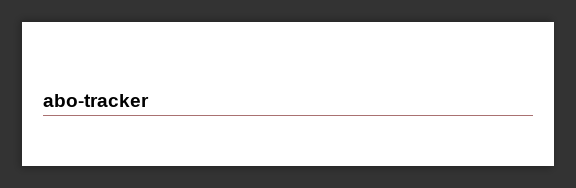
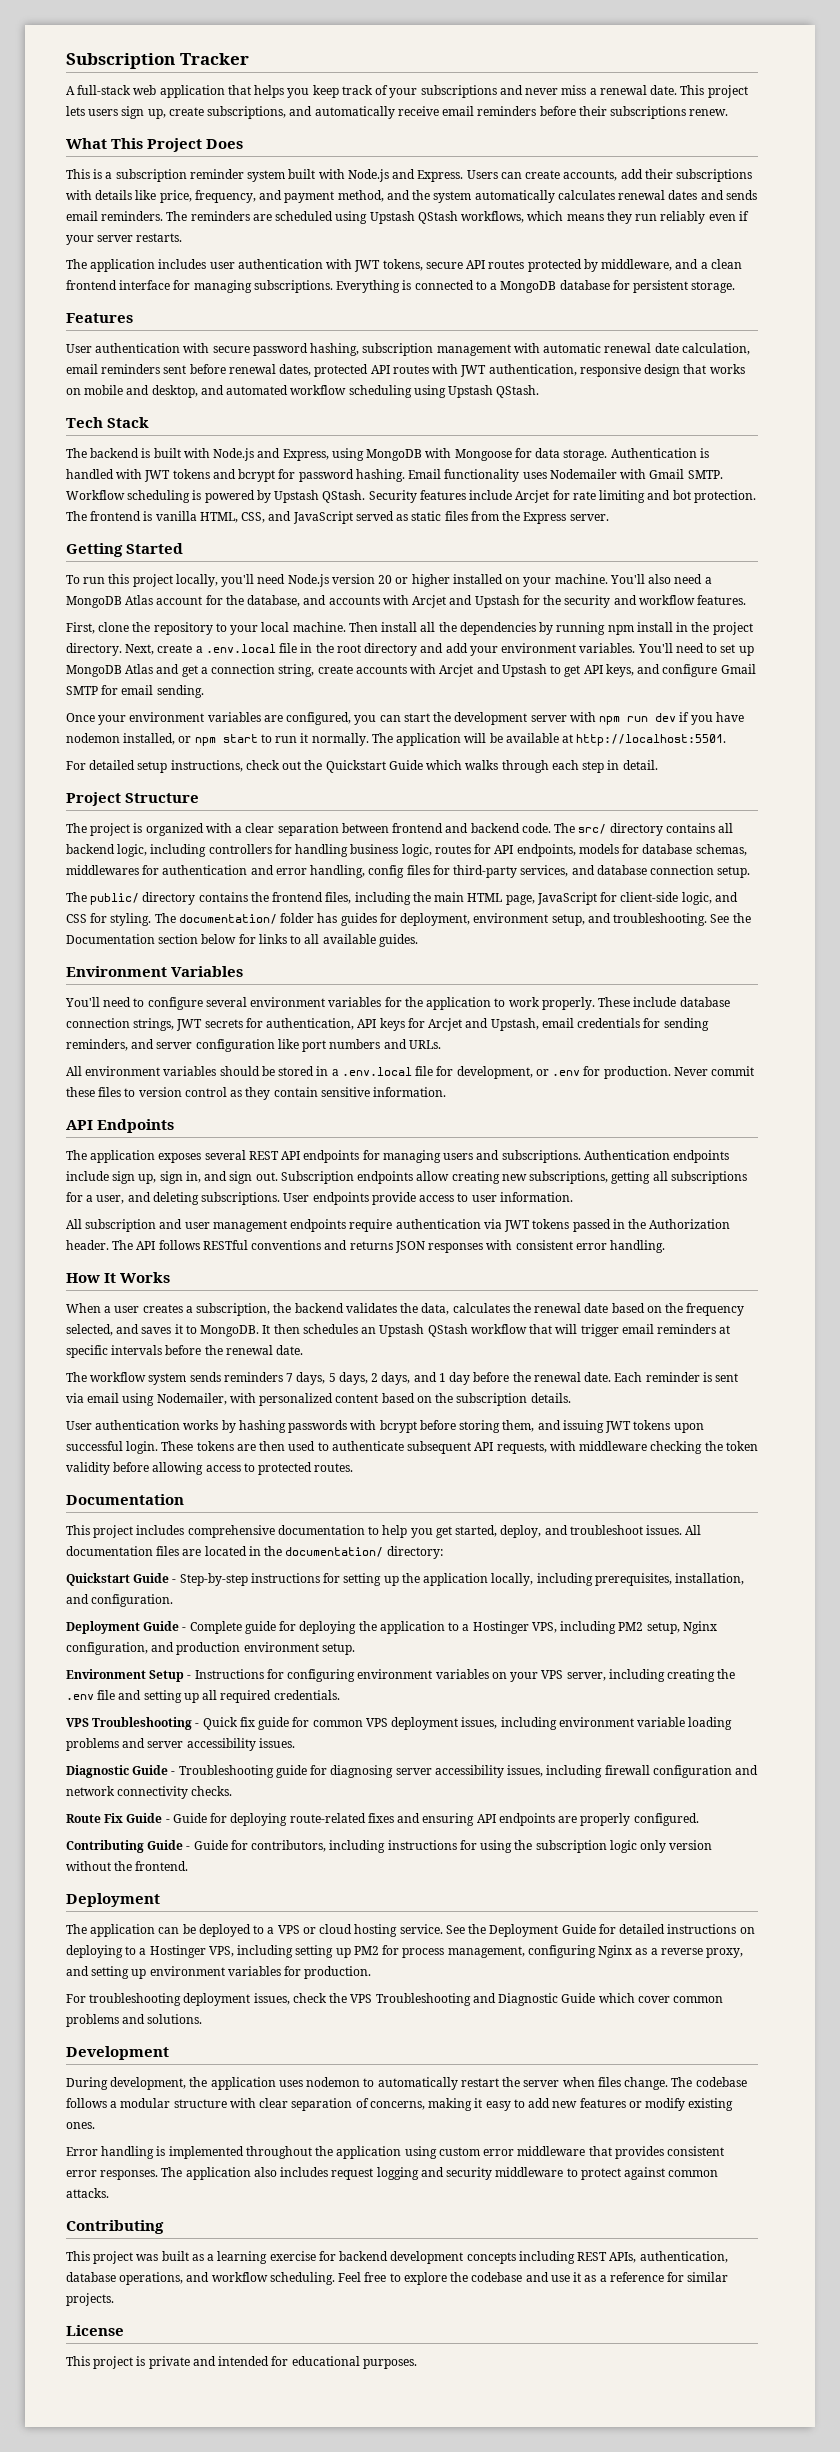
[43,94,149,107] abo-tracker -> [66,53,249,69] [66,85,748,98] [66,106,729,119] [66,138,244,152] [66,169,753,182] [66,190,757,203] [66,211,749,224] [66,233,183,245] [66,259,742,272] [66,280,736,293] [66,313,133,323] [66,343,750,356] [66,364,745,377] [66,385,540,398] [66,417,150,428] [66,448,709,461] [66,469,723,482] [66,490,756,503] [66,511,609,524] [66,543,184,557] [66,574,712,587] [66,595,747,608] [66,622,753,635] [66,643,754,656] [66,664,756,677] [66,685,204,698] [66,712,744,725] [66,733,727,746] [66,760,658,773] [66,792,200,806] [66,823,734,836] [66,844,747,857] [66,865,751,878] [66,892,738,905] [66,913,751,926] [66,934,418,947] [66,966,244,977] [65,997,730,1010] [66,1018,709,1031] [66,1039,441,1052] [66,1066,755,1079] [66,1087,447,1100] [66,1119,175,1133] [66,1150,730,1163] [66,1171,747,1184] [66,1192,573,1205] [66,1219,731,1232] [66,1240,666,1253] [66,1272,171,1283] [66,1303,745,1316] [66,1324,731,1337] [66,1345,304,1358] [66,1372,739,1385] [66,1393,571,1406] [66,1420,704,1433] [66,1441,758,1454] [66,1462,354,1475] [66,1494,184,1505] [66,1525,702,1538] [66,1546,443,1559] [66,1573,745,1586] [66,1594,174,1607] [66,1621,717,1634] [66,1642,355,1655] [66,1669,736,1682] [66,1690,340,1703] [66,1717,733,1730] [66,1738,295,1751] [66,1765,759,1778] [66,1786,233,1799] [66,1813,699,1826] [66,1840,713,1853] [66,1861,189,1871] [66,1893,160,1907] [66,1924,755,1937] [66,1945,744,1958] [66,1966,372,1979] [66,1993,724,2006] [66,2014,203,2027] [66,2046,169,2060] [66,2077,747,2090] [66,2098,734,2111] [66,2122,95,2129] [66,2146,725,2159] [66,2167,719,2180] [66,2188,109,2198] [66,2220,164,2234] [66,2251,728,2264] [66,2272,729,2285] [66,2293,114,2306] [66,2325,124,2336] [66,2356,417,2369] Subscription Tracker // A full-stack web application that helps you keep track of your subscriptions and never miss a renewal date. This project lets users sign up, create subscriptions, and automatically receive email reminders before their subscriptions renew. // What This Project Does // This is a subscription reminder system built with Node.js and Express. Users can create accounts, add their subscriptions with details like price, frequency, and payment method, and the system automatically calculates renewal dates and sends email reminders. The reminders are scheduled using Upstash QStash workflows, which means they run reliably even if your server restarts. // The application includes user authentication with JWT tokens, secure API routes protected by middleware, and a clean frontend interface for managing subscriptions. Everything is connected to a MongoDB database for persistent storage. // Features // User authentication with secure password hashing, subscription management with automatic renewal date calculation, email reminders sent before renewal dates, protected API routes with JWT authentication, responsive design that works on mobile and desktop, and automated workflow scheduling using Upstash QStash. // Tech Stack // The backend is built with Node.js and Express, using MongoDB with Mongoose for data storage. Authentication is handled with JWT tokens and bcrypt for password hashing. Email functionality uses Nodemailer with Gmail SMTP. Workflow scheduling is powered by Upstash QStash. Security features include Arcjet for rate limiting and bot protection. The frontend is vanilla HTML, CSS, and JavaScript served as static files from the Express server. // Getting Started // To run this project locally, you'll need Node.js version 20 or higher installed on your machine. You'll also need a MongoDB Atlas account for the database, and accounts with Arcjet and Upstash for the security and workflow features. // First, clone the repository to your local machine. Then install all the dependencies by running npm install in the project directory. Next, create a .env.local file in the root directory and add your environment variables. You'll need to set up MongoDB Atlas and get a connection string, create accounts with Arcjet and Upstash to get API keys, and configure Gmail SMTP for email sending. // Once your environment variables are configured, you can start the development server with npm run dev if you have nodemon installed, or npm start to run it normally. The application will be available at http://localhost:5501. // For detailed setup instructions, check out the Quickstart Guide which walks through each step in detail. // Project Structure // The project is organized with a clear separation between frontend and backend code. The src/ directory contains all backend logic, including controllers for handling business logic, routes for API endpoints, models for database schemas, middlewares for authentication and error handling, config files for third-party services, and database connection setup. // The public/ directory contains the frontend files, including the main HTML page, JavaScript for client-side logic, and CSS for styling. The documentation/ folder has guides for deployment, environment setup, and troubleshooting. See the Documentation section below for links to all available guides. // Environment Variables // You'll need to configure several environment variables for the application to work properly. These include database connection strings, JWT secrets for authentication, API keys for Arcjet and Upstash, email credentials for sending reminders, and server configuration like port numbers and URLs. // All environment variables should be stored in a .env.local file for development, or .env for production. Never commit these files to version control as they contain sensitive information. // API Endpoints // The application exposes several REST API endpoints for managing users and subscriptions. Authentication endpoints include sign up, sign in, and sign out. Subscription endpoints allow creating new subscriptions, getting all subscriptions for a user, and deleting subscriptions. User endpoints provide access to user information. // All subscription and user management endpoints require authentication via JWT tokens passed in the Authorization header. The API follows RESTful conventions and returns JSON responses with consistent error handling. // How It Works // When a user creates a subscription, the backend validates the data, calculates the renewal date based on the frequency selected, and saves it to MongoDB. It then schedules an Upstash QStash workflow that will trigger email reminders at specific intervals before the renewal date. // The workflow system sends reminders 7 days, 5 days, 2 days, and 1 day before the renewal date. Each reminder is sent via email using Nodemailer, with personalized content based on the subscription details. // User authentication works by hashing passwords with bcrypt before storing them, and issuing JWT tokens upon successful login. These tokens are then used to authenticate subsequent API requests, with middleware checking the token validity before allowing access to protected routes. // Documentation // This project includes comprehensive documentation to help you get started, deploy, and troubleshoot issues. All documentation files are located in the documentation/ directory: // Quickstart Guide - Step-by-step instructions for setting up the application locally, including prerequisites, installation, and configuration. // Deployment Guide - Complete guide for deploying the application to a Hostinger VPS, including PM2 setup, Nginx configuration, and production environment setup. // Environment Setup - Instructions for configuring environment variables on your VPS server, including creating the .env file and setting up all required credentials. // VPS Troubleshooting - Quick fix guide for common VPS deployment issues, including environment variable loading problems and server accessibility issues. // Diagnostic Guide - Troubleshooting guide for diagnosing server accessibility issues, including firewall configuration and network connectivity checks. // Route Fix Guide - Guide for deploying route-related fixes and ensuring API endpoints are properly configured. // Contributing Guide - Guide for contributors, including instructions for using the subscription logic only version without the frontend. // Deployment // The application can be deployed to a VPS or cloud hosting service. See the Deployment Guide for detailed instructions on deploying to a Hostinger VPS, including setting up PM2 for process management, configuring Nginx as a reverse proxy, and setting up environment variables for production. // For troubleshooting deployment issues, check the VPS Troubleshooting and Diagnostic Guide which cover common problems and solutions. // Development // During development, the application uses nodemon to automatically restart the server when files change. The codebase follows a modular structure with clear separation of concerns, making it easy to add new features or modify existing ones. // Error handling is implemented throughout the application using custom error middleware that provides consistent error responses. The application also includes request logging and security middleware to protect against common attacks. // Contributing // This project was built as a learning exercise for backend development concepts including REST APIs, authentication, database operations, and workflow scheduling. Feel free to explore the codebase and use it as a reference for similar projects. // License // This project is private and intended for educational purposes.

